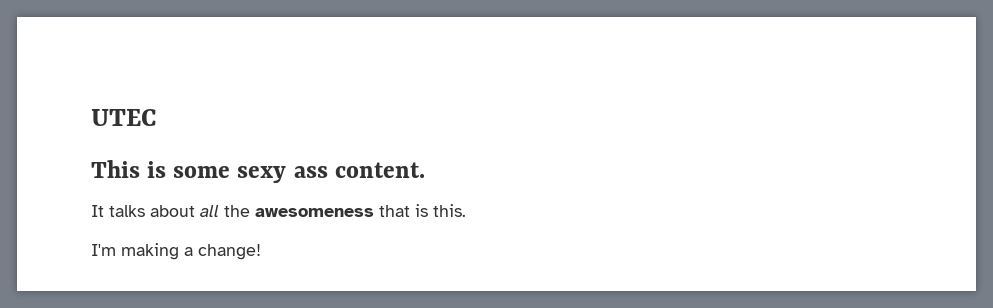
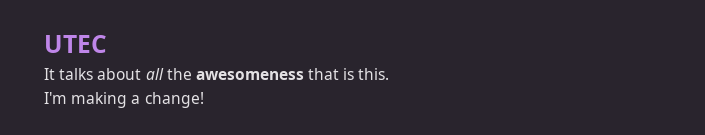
[91,160,425,183] // This is some sexy ass content. -> (107, 44) none

